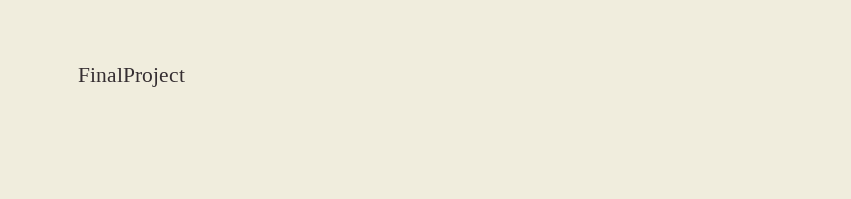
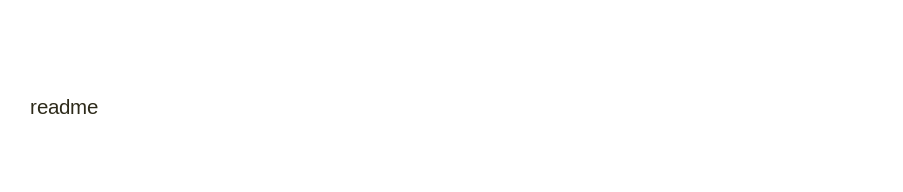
[78,68,185,87] FinalProject -> [30,99,98,114] readme

